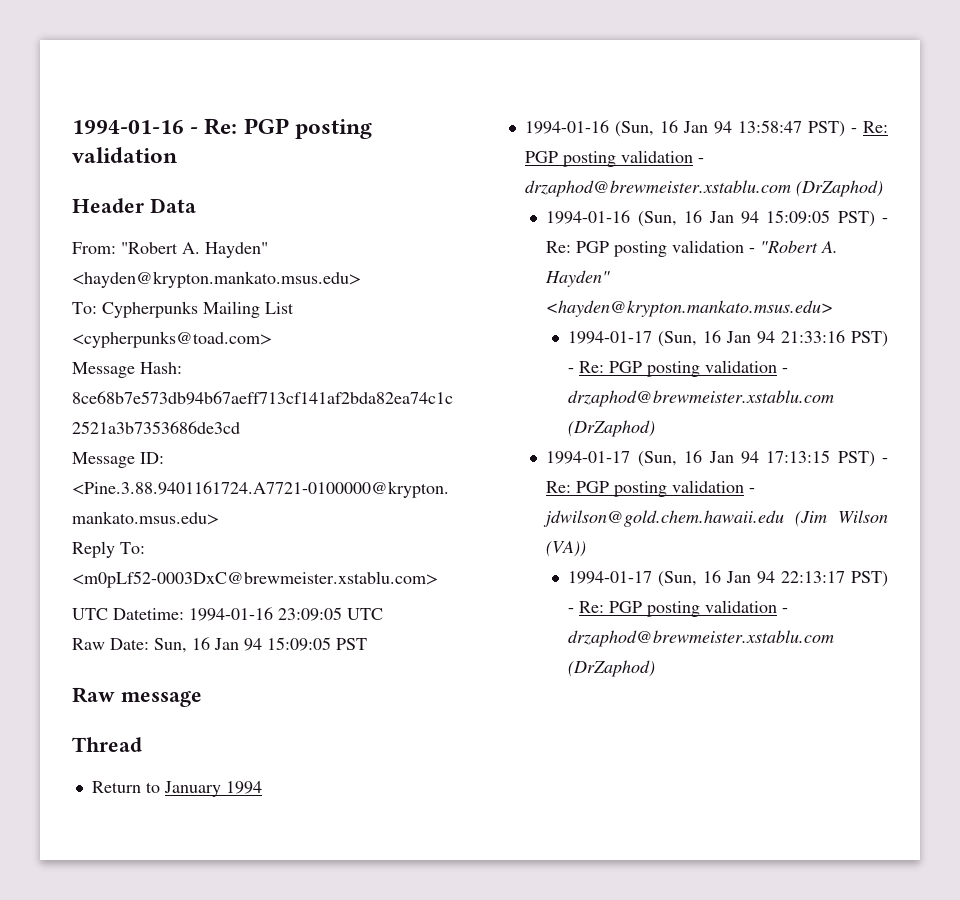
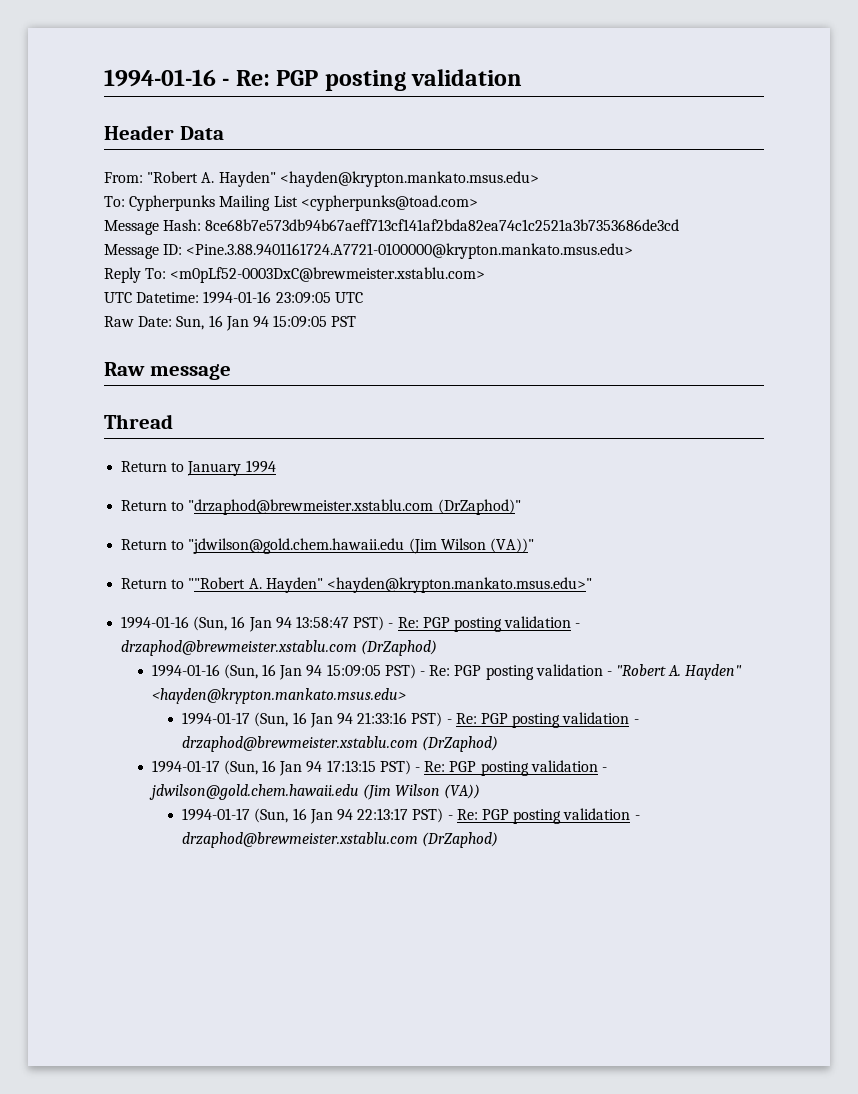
(262, 787) none -> [121,499,521,515] [121,538,534,554] [121,577,592,593] // Return to "drzaphod@brewmeister.xstablu.com (DrZaphod)" // Return to "jdwilson@gold.chem.hawaii.edu (Jim Wilson (VA))" // Return to ""Robert A. Hayden" <hayden@krypton.mankato.msus.edu>"

